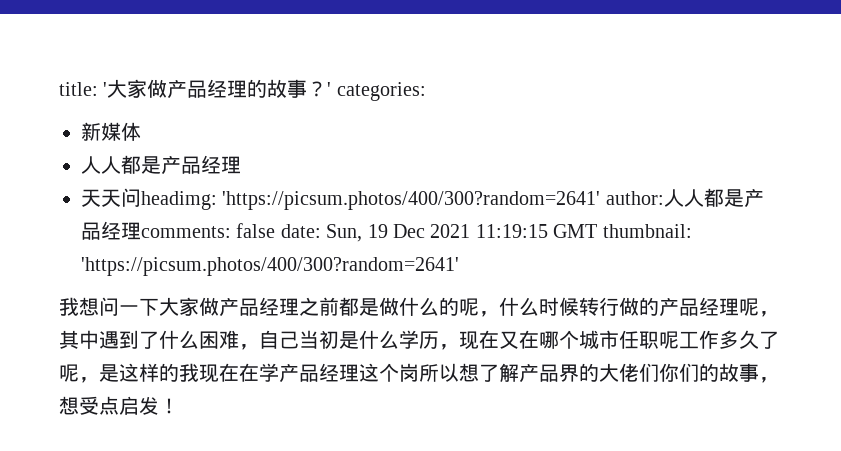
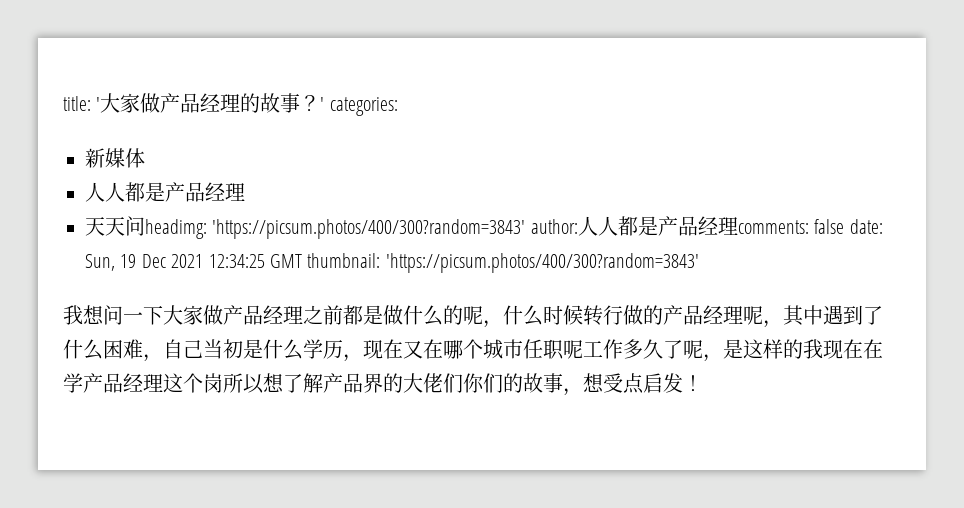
[222,191,601,210] 'https://picsum.photos/400/300?random=2641' -> [212,219,526,239] 'https://picsum.photos/400/300?random=3843'
[475,224,548,238] 11:19:15 -> [208,254,265,268] 12:34:25
[81,257,459,276] 'https://picsum.photos/400/300?random=2641' -> [385,253,699,273] 'https://picsum.photos/400/300?random=3843'

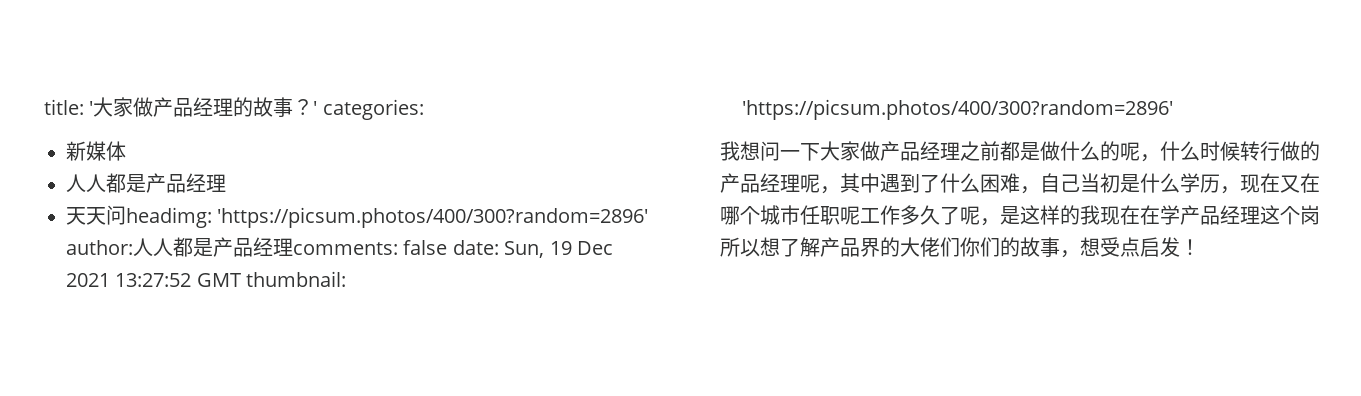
[212,219,526,239] 'https://picsum.photos/400/300?random=3843' -> [217,207,649,228] 'https://picsum.photos/400/300?random=2896'
[208,254,265,268] 12:34:25 -> [115,273,192,287] 13:27:52
[385,253,699,273] 'https://picsum.photos/400/300?random=3843' -> [742,99,1173,120] 'https://picsum.photos/400/300?random=2896'

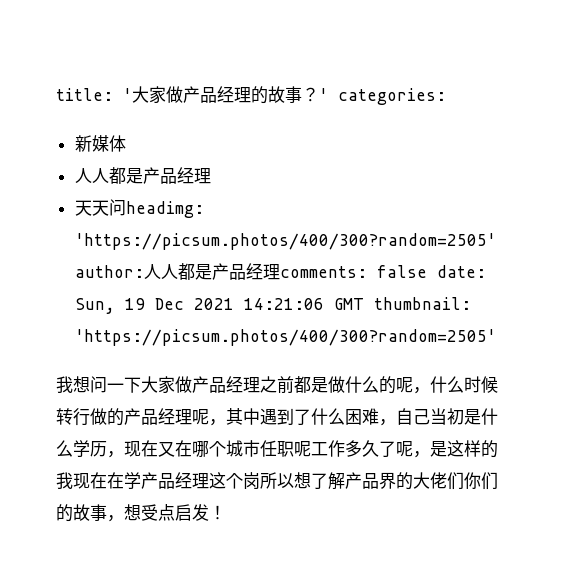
[217,207,649,228] 'https://picsum.photos/400/300?random=2896' -> [74,233,496,250] 'https://picsum.photos/400/300?random=2505'
[115,273,192,287] 13:27:52 -> [243,298,324,310] 14:21:06
[742,99,1173,120] 'https://picsum.photos/400/300?random=2896' -> [74,329,496,346] 'https://picsum.photos/400/300?random=2505'

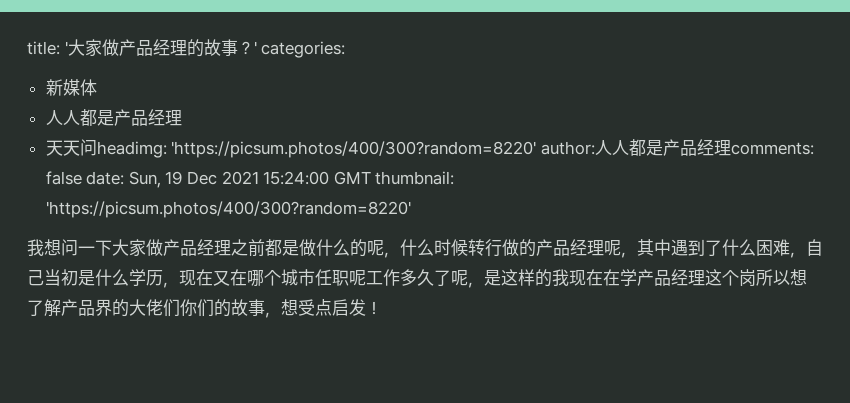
[74,233,496,250] 'https://picsum.photos/400/300?random=2505' -> [171,141,537,158] 'https://picsum.photos/400/300?random=8220'
[243,298,324,310] 14:21:06 -> [263,171,330,185] 15:24:00
[74,329,496,346] 'https://picsum.photos/400/300?random=2505' -> [45,201,411,218] 'https://picsum.photos/400/300?random=8220'

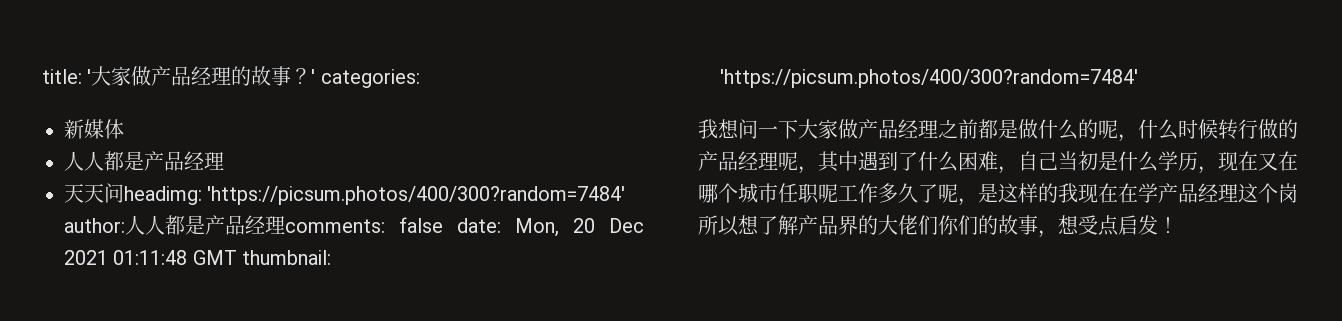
[171,141,537,158] 'https://picsum.photos/400/300?random=8220' -> [207,186,626,205] 'https://picsum.photos/400/300?random=7484'
[128,171,183,188] Sun, 19 -> [515,218,595,237] Mon, 20
[263,171,330,185] 15:24:00 -> [113,250,188,265] 01:11:48
[45,201,411,218] 'https://picsum.photos/400/300?random=8220' -> [720,69,1138,88] 'https://picsum.photos/400/300?random=7484'

